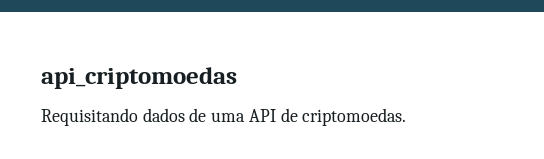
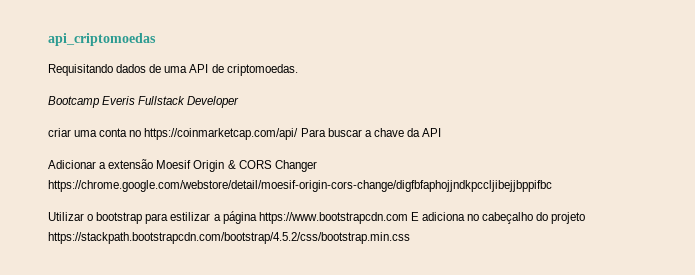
(407, 117) none -> [48,96,240,108] [48,128,442,140] [48,159,317,172] [48,180,552,192] [48,211,586,224] [48,232,410,244] // Bootcamp Everis Fullstack Developer // criar uma conta no https://coinmarketcap.com/api/ Para buscar a chave da API // Adicionar a extensão Moesif Origin & CORS Changer https://chrome.google.com/webstore/detail/moesif-origin-cors-change/digfbfaphojjndkpccljibejjbppifbc // Utilizar o bootstrap para estilizar a página https://www.bootstrapcdn.com E adiciona no cabeçalho do projeto https://stackpath.bootstrapcdn.com/bootstrap/4.5.2/css/bootstrap.min.css

